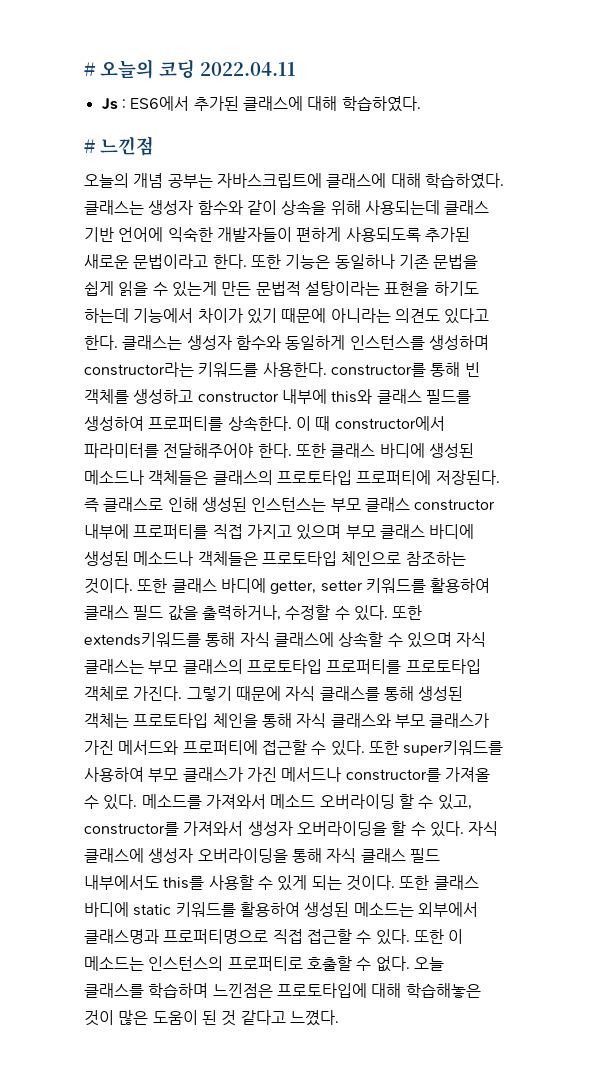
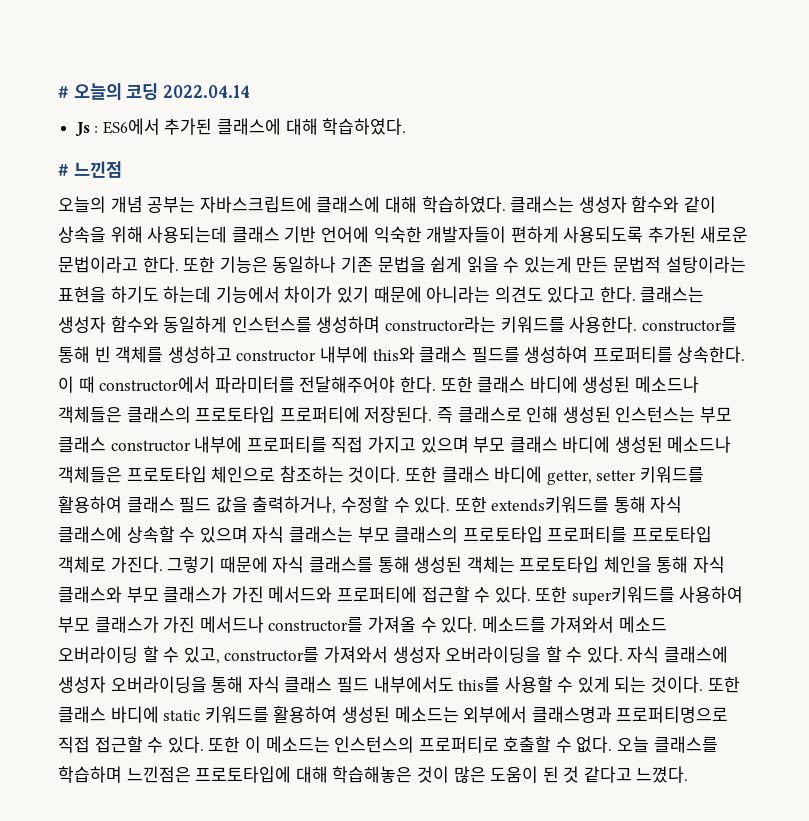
[200,62,296,76] 2022.04.11 -> [163,85,251,98] 2022.04.14

